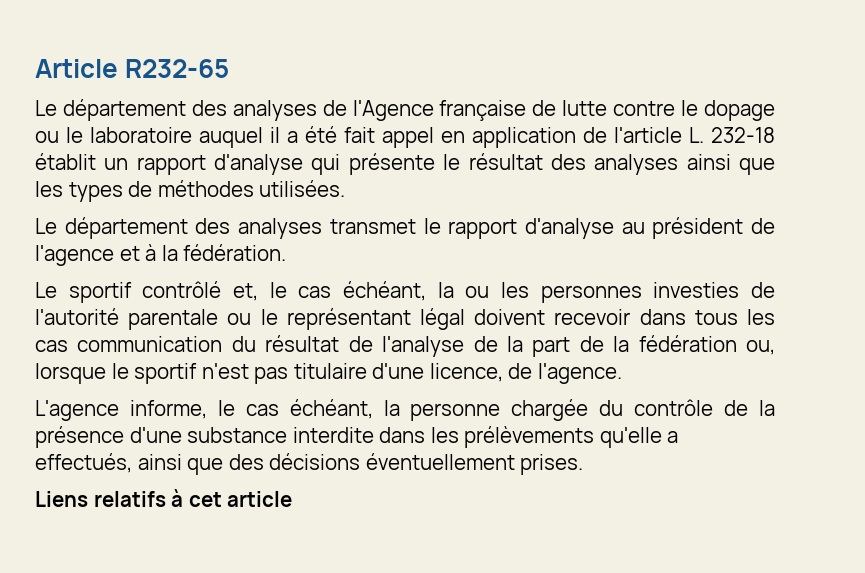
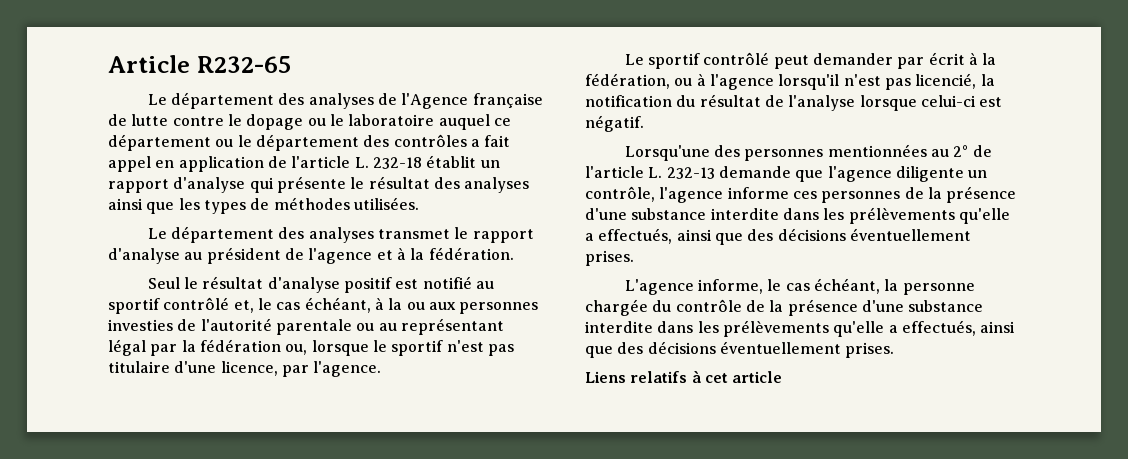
[270,126,337,143] il a été -> [493,118,511,126] [108,134,480,151] ce département ou le département des contrôles a
[35,282,57,298] Le -> [147,276,494,293] Seul le résultat d'analyse positif est notifié au
(427, 291) none -> [374,297,384,310] à
[501,282,530,298] les -> [428,302,456,310] aux
[260,309,278,325] le -> [378,323,397,331] au
[474,309,776,325] [35,335,604,357] doivent recevoir dans tous les cas communication du résultat de l'analyse de la part de -> [150,344,178,356] par
[508,363,622,384] de l'agence. -> [281,361,382,377] [624,52,997,69] [585,73,995,90] [585,94,1003,111] [585,115,644,132] [624,144,992,161] [585,166,988,182] [585,186,1017,203] [585,207,1010,224] [585,228,971,245] [585,250,634,266] par l'agence. // Le sportif contrôlé peut demander par écrit à la fédération, ou à l'agence lorsqu'il n'est pas licencié, la notification du résultat de l'analyse lorsque celui-ci est négatif. // Lorsqu'une des personnes mentionnées au 2° de l'article L. 232-13 demande que l'agence diligente un contrôle, l'agence informe ces personnes de la présence d'une substance interdite dans les prélèvements qu'elle a effectués, ainsi que des décisions éventuellement prises.

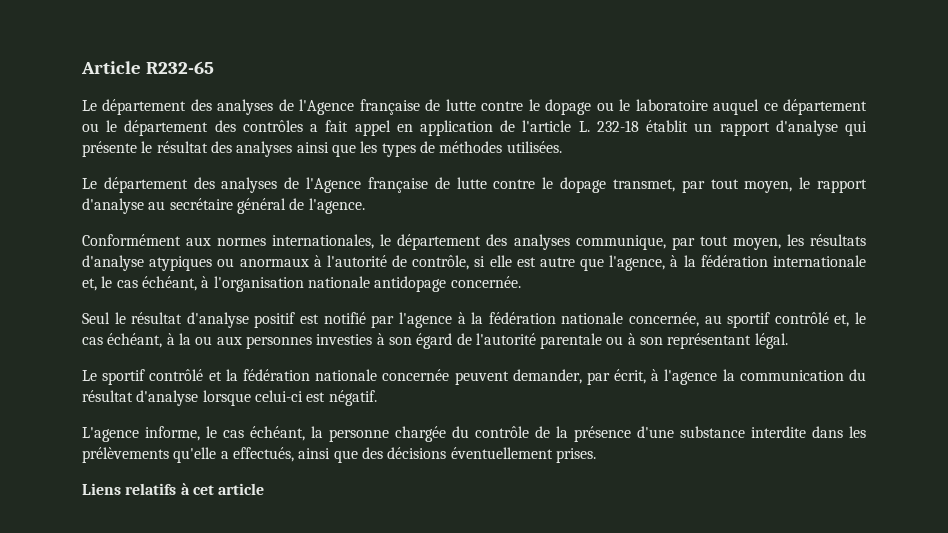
[377,227,534,243] [108,247,514,264] transmet le rapport d'analyse au président de l'agence et à la fédération. -> [284,177,868,193] [82,198,365,214] [82,234,867,250] [82,255,866,271] [82,276,521,292] de l'Agence française de lutte contre le dopage transmet, par tout moyen, le rapport d'analyse au secrétaire général de l'agence. // Conformément aux normes internationales, le département des analyses communique, par tout moyen, les résultats d'analyse atypiques ou anormaux à l'autorité de contrôle, si elle est autre que l'agence, à la fédération internationale et, le cas échéant, à l'organisation nationale antidopage concernée.
(472, 282) none -> [371,312,699,328] par l'agence à la fédération nationale concernée,
(173, 325) none -> [376,333,453,349] à son égard
[378,318,504,335] [108,339,514,356] [108,361,382,377] [624,52,997,69] [585,73,995,90] [585,94,1003,111] [585,115,644,132] [624,144,992,161] [585,166,988,182] [585,186,1017,203] [585,207,1010,224] [585,228,971,245] [585,250,634,266] au représentant légal par la fédération ou, lorsque le sportif n'est pas titulaire d'une licence, par l'agence. // Le sportif contrôlé peut demander par écrit à la fédération, ou à l'agence lorsqu'il n'est pas licencié, la notification du résultat de l'analyse lorsque celui-ci est négatif. // Lorsqu'une des personnes mentionnées au 2° de l'article L. 232-13 demande que l'agence diligente un contrôle, l'agence informe ces personnes de la présence d'une substance interdite dans les prélèvements qu'elle a effectués, ainsi que des décisions éventuellement prises. -> [627,333,788,349] [82,369,866,385] [82,390,377,406] à son représentant légal. // Le sportif contrôlé et la fédération nationale concernée peuvent demander, par écrit, à l'agence la communication du résultat d'analyse lorsque celui-ci est négatif.

